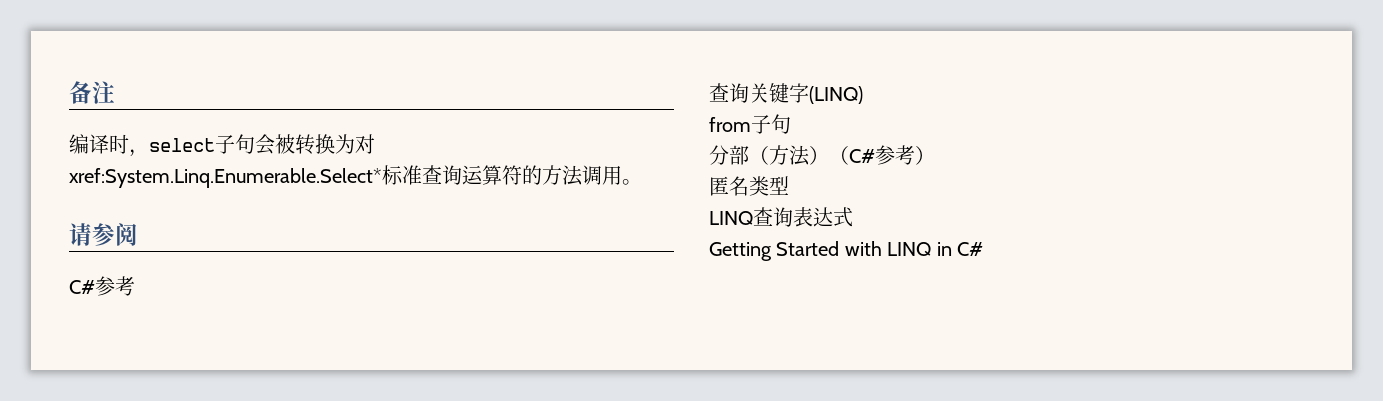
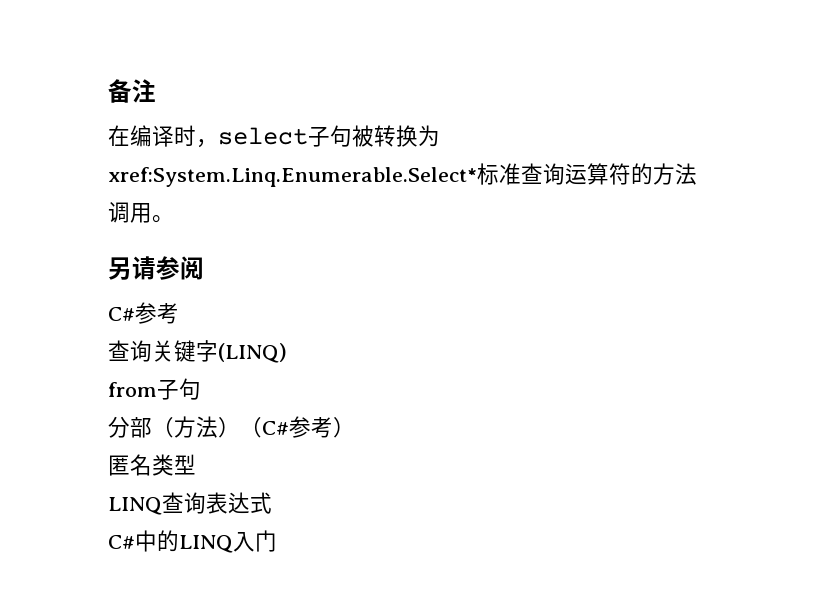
(115, 92) none -> [108,125,130,146] 在
[255,134,275,155] 会 -> (352, 136) none
[355,134,375,154] 对 -> (440, 136) none
(642, 182) none -> [108,257,132,280] 另
[709,241,983,261] Getting Started with LINQ in C# -> [108,530,277,553] C#中的LINQ入门

